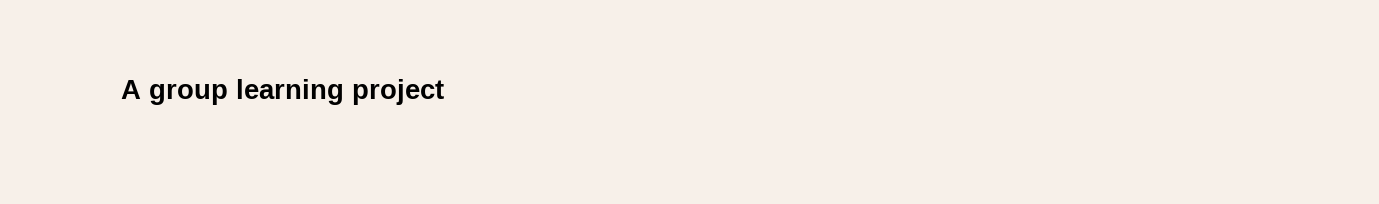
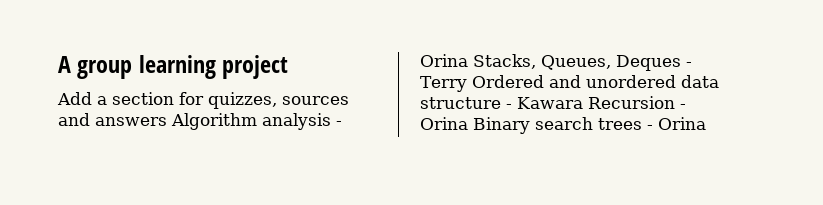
(444, 92) none -> [57,92,349,109] [58,113,342,130] [420,54,692,71] [420,75,719,92] [420,96,686,109] [420,117,706,134] // Add a section for quizzes, sources and answers Algorithm analysis - Orina Stacks, Queues, Deques - Terry Ordered and unordered data structure - Kawara Recursion - Orina Binary search trees - Orina

